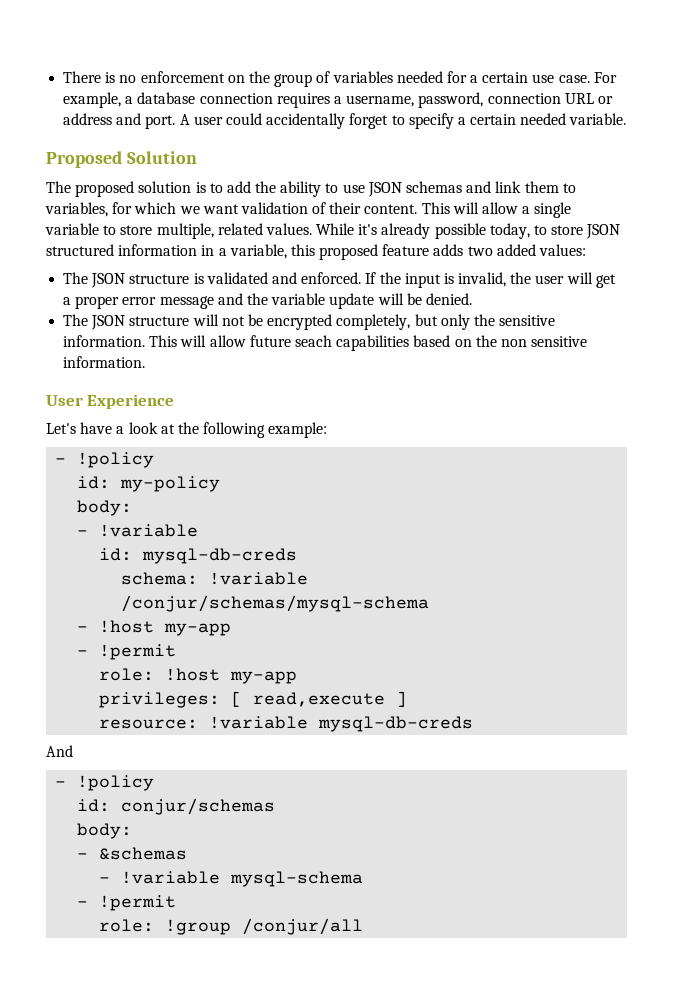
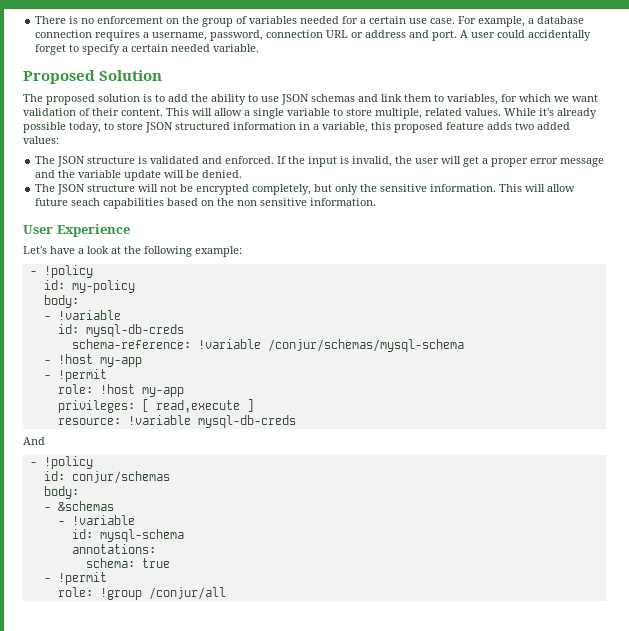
[121,572,199,585] schema: -> [71,339,191,349] schema-reference:
(221, 877) none -> [71,529,93,539] // id:
(364, 879) none -> [71,544,156,554] [85,558,170,568] // annotations: // schema: true

